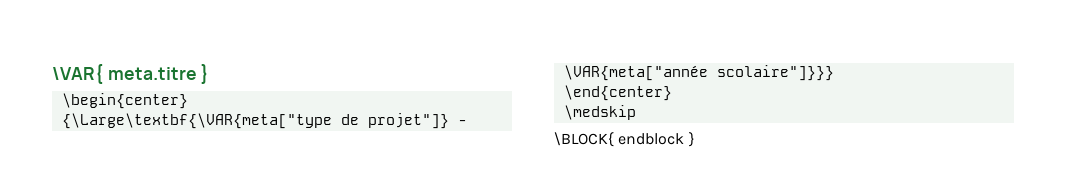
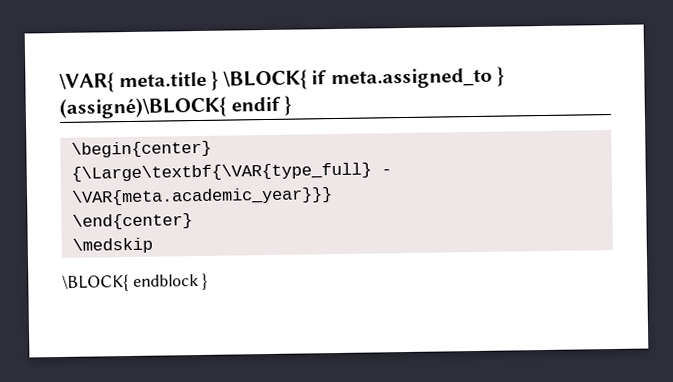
[107,64,210,84] [61,93,188,109] [61,113,467,129] [563,65,834,81] meta.titre } // \begin{center} // {\Large\textbf{\VAR{meta["type de projet"]} - \VAR{meta["année scolaire"]}}} -> [118,66,506,91] [59,95,293,119] [70,140,212,158] [70,162,392,182] [70,187,333,206] meta.title } \BLOCK{ if meta.assigned_to } (assigné)\BLOCK{ endif } // \begin{center} // {\Large\textbf{\VAR{type_full} - \VAR{meta.academic_year}}}

